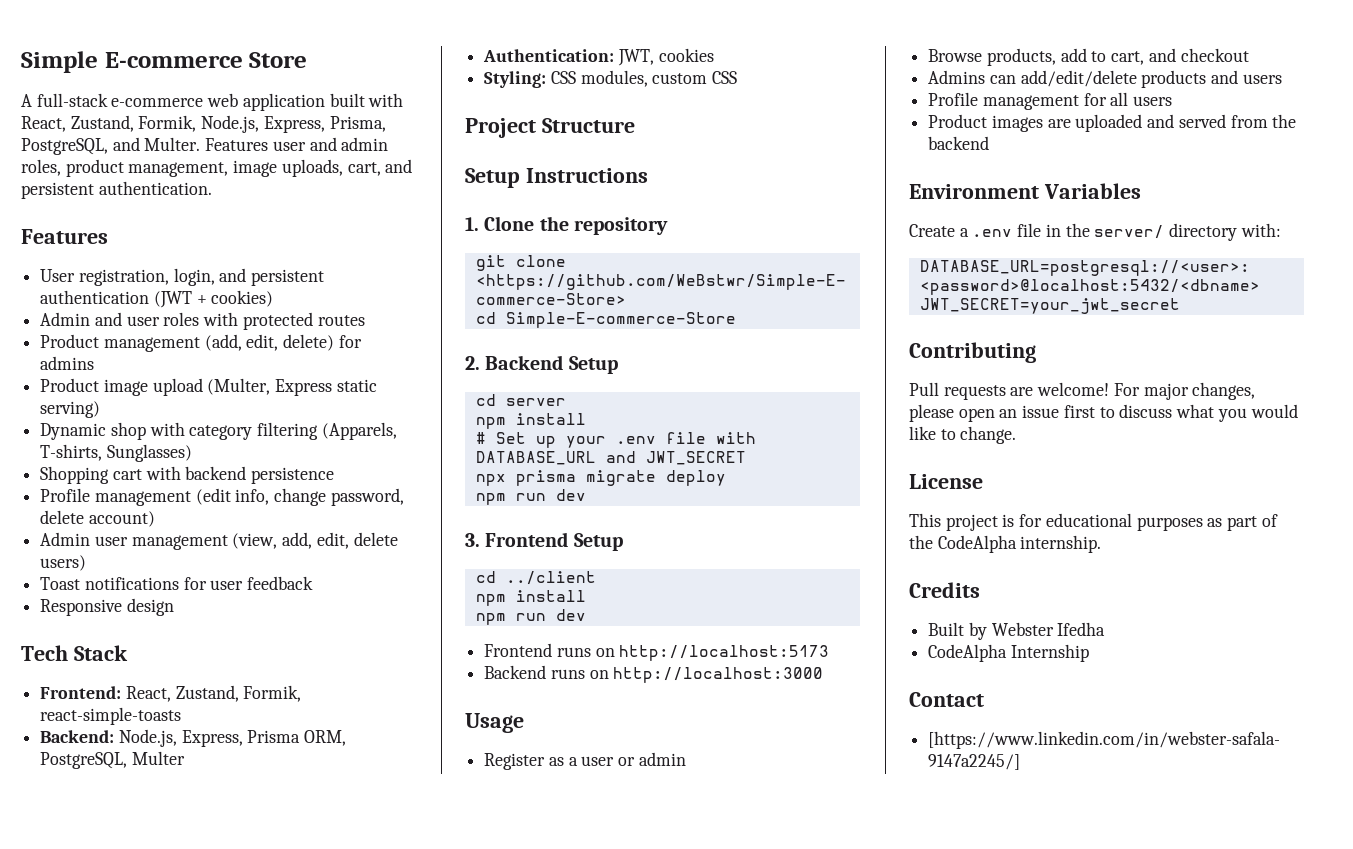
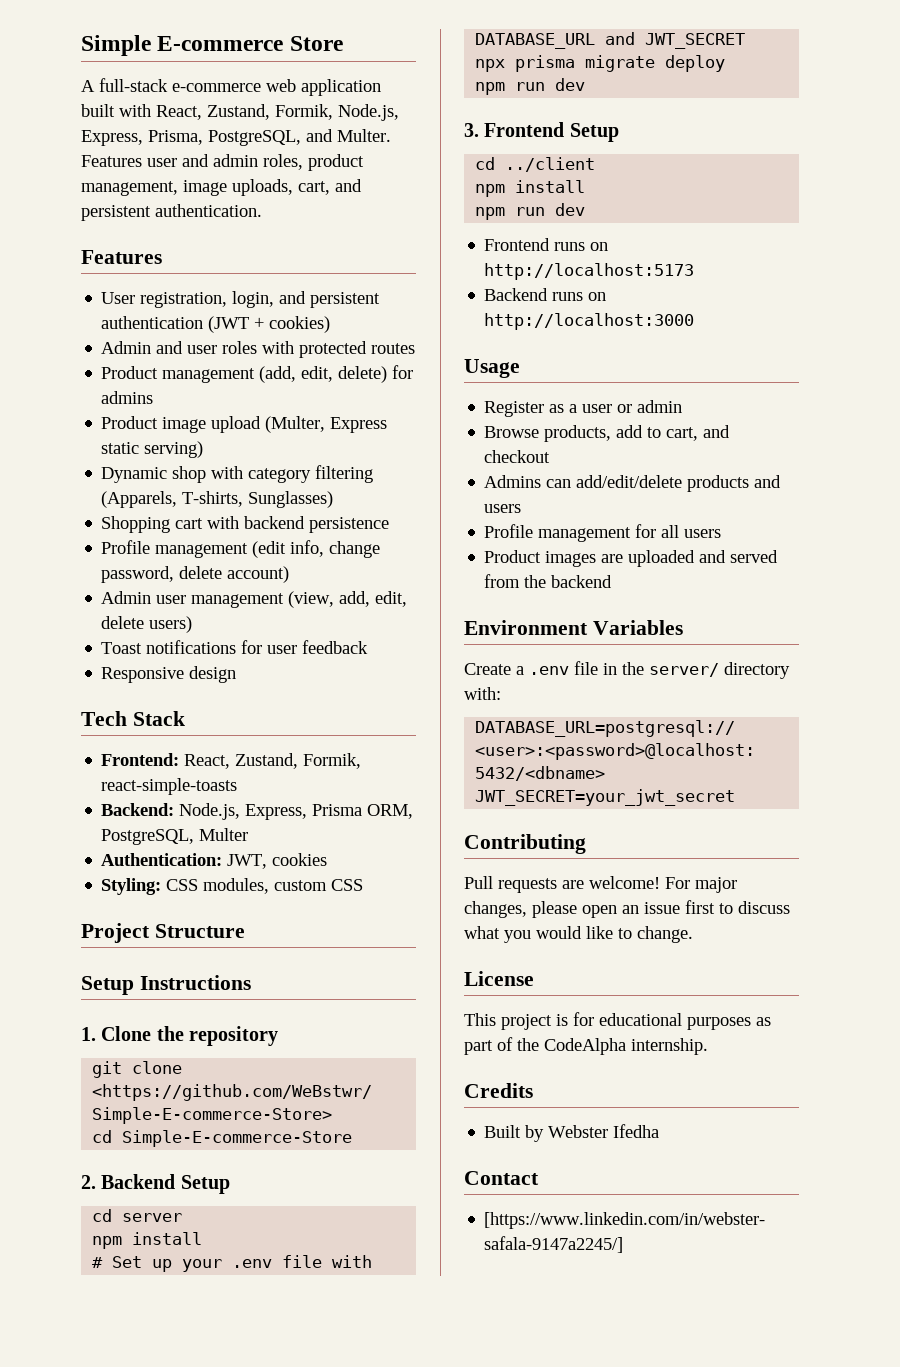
[928,644,1089,662] // CodeAlpha Internship -> (660, 1131) none

